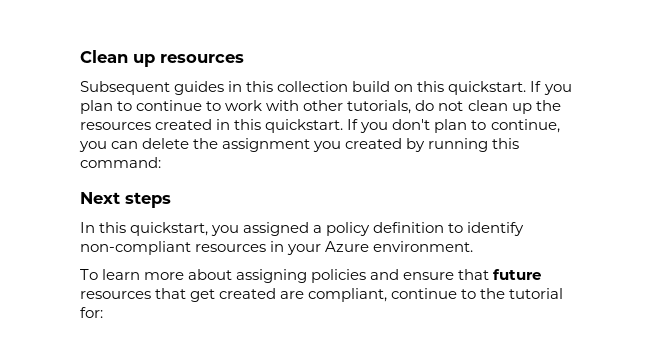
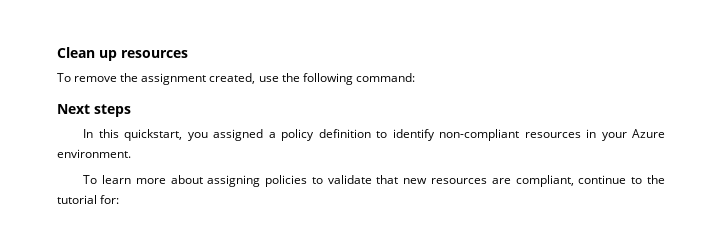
[80,81,572,95] [80,100,561,114] [80,119,560,133] [79,138,520,152] Subsequent guides in this collection build on this quickstart. If you plan to continue to work with other tutorials, do not clean up the resources created in this quickstart. If you don't plan to continue, you can delete the assignment you created by running this -> [57,73,353,85] To remove the assignment created, use the following
[370,269,542,280] [80,288,277,302] and ensure that future resources that get created -> [311,175,488,184] to validate that new resources

